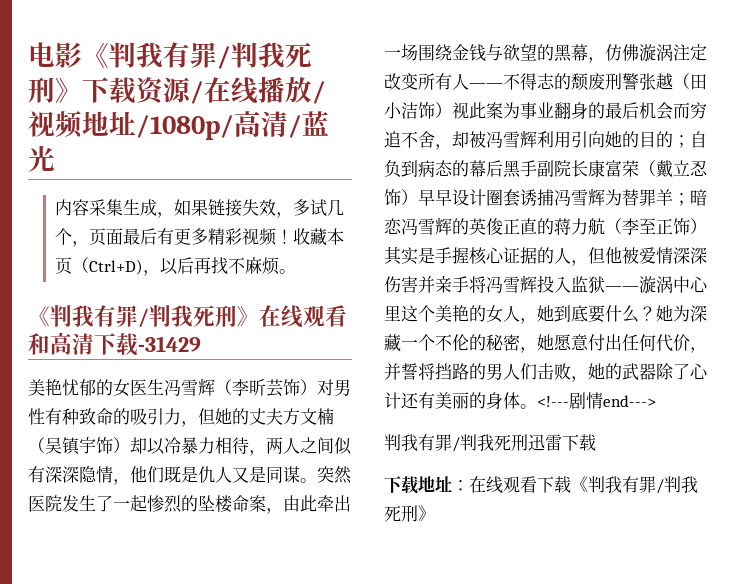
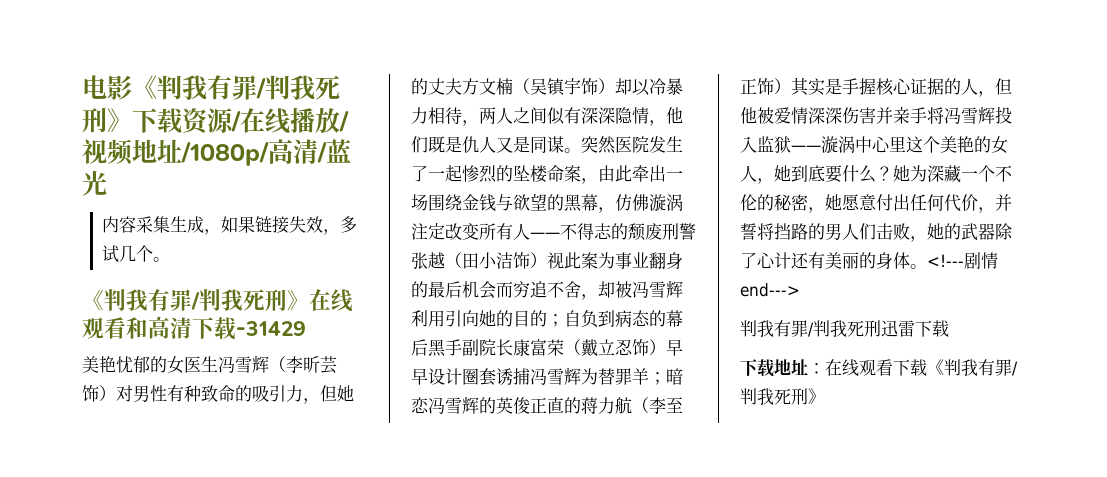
[72,228,345,247] [55,257,280,276] ，页面最后有更多精彩视频！收藏本页（Ctrl+D)，以后再找不麻烦 -> (153, 253) none

